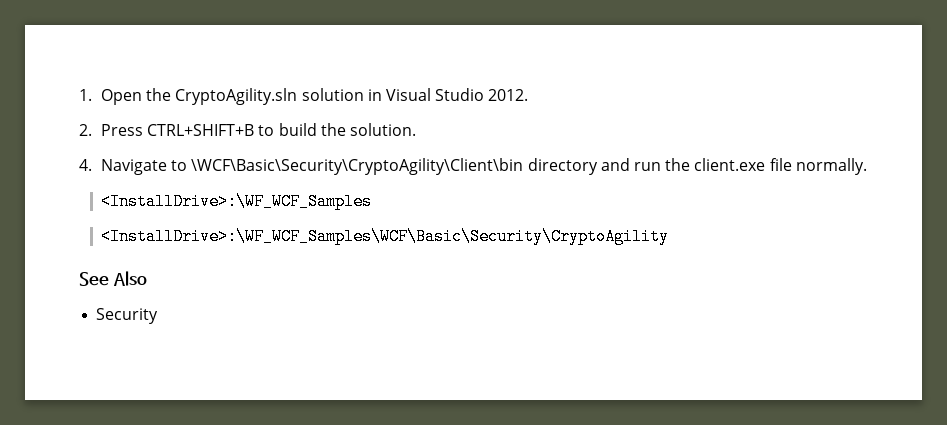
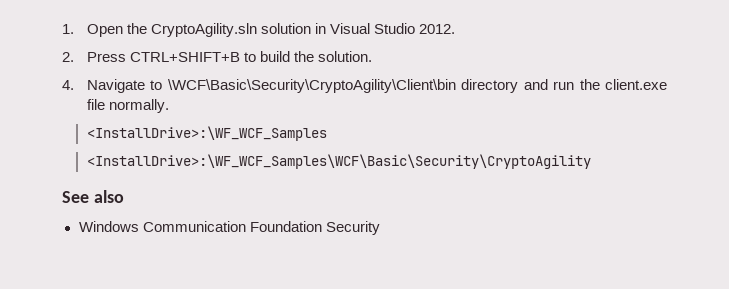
[112,271,147,286] Also // -> [93,190,124,203] [78,221,322,232] also // Windows Communication Foundation

